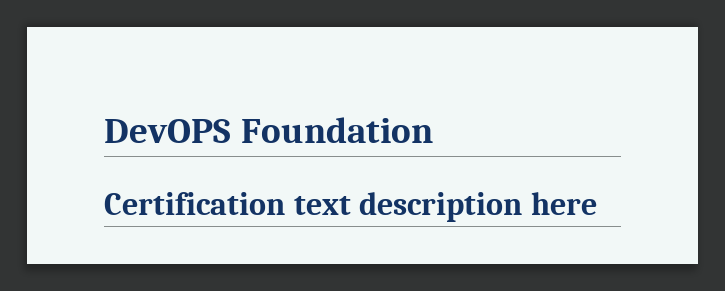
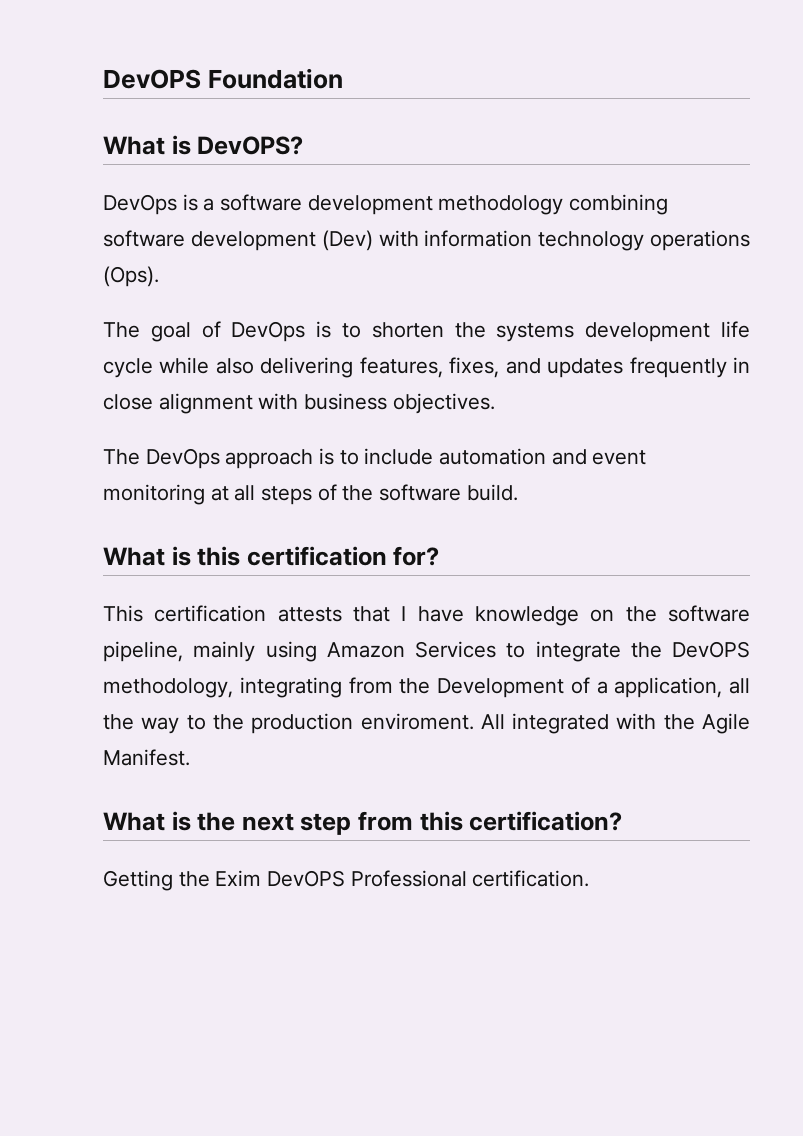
[104,192,597,222] Certification text description here -> [103,135,304,155] [103,194,669,215] [103,230,750,251] [103,266,159,287] [103,321,750,342] [103,357,751,378] [103,393,495,414] [103,448,647,469] [103,484,518,505] [103,546,440,566] [103,605,750,626] [103,641,750,662] [103,677,750,698] [103,713,750,734] [103,749,190,766] [103,811,623,835] [103,870,590,891] What is DevOPS? // DevOps is a software development methodology combining software development (Dev) with information technology operations (Ops). // The goal of DevOps is to shorten the systems development life cycle while also delivering features, fixes, and updates frequently in close alignment with business objectives. // The DevOps approach is to include automation and event monitoring at all steps of the software build. // What is this certification for? // This certification attests that I have knowledge on the software pipeline, mainly using Amazon Services to integrate the DevOPS methodology, integrating from the Development of a application, all the way to the production enviroment. All integrated with the Agile Manifest. // What is the next step from this certification? // Getting the Exim DevOPS Professional certification.

